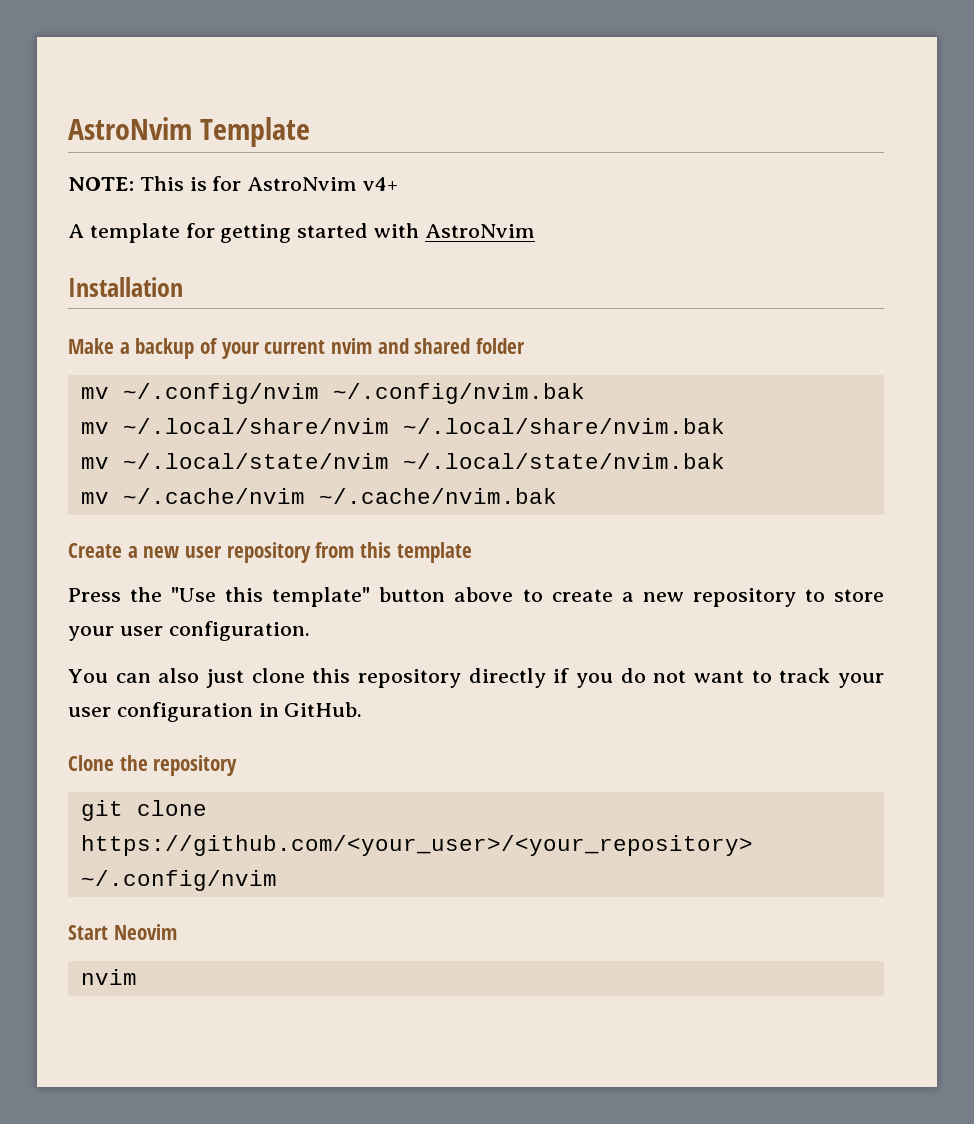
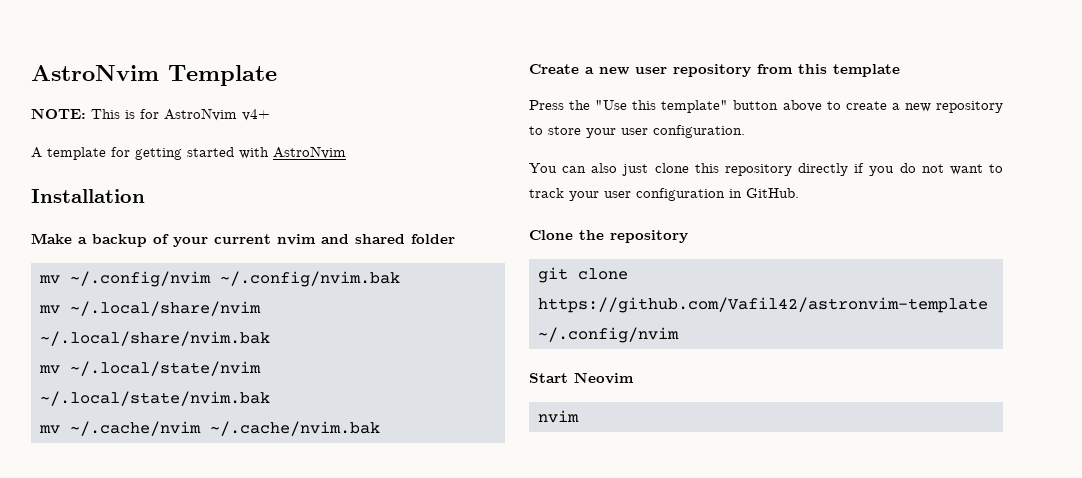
[80,835,753,856] https://github.com/<your_user>/<your_repository> -> [537,297,988,313] https://github.com/Vafil42/astronvim-template

